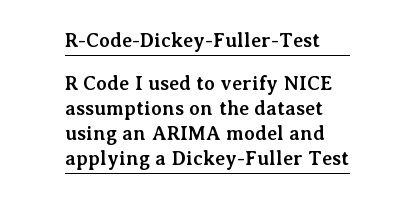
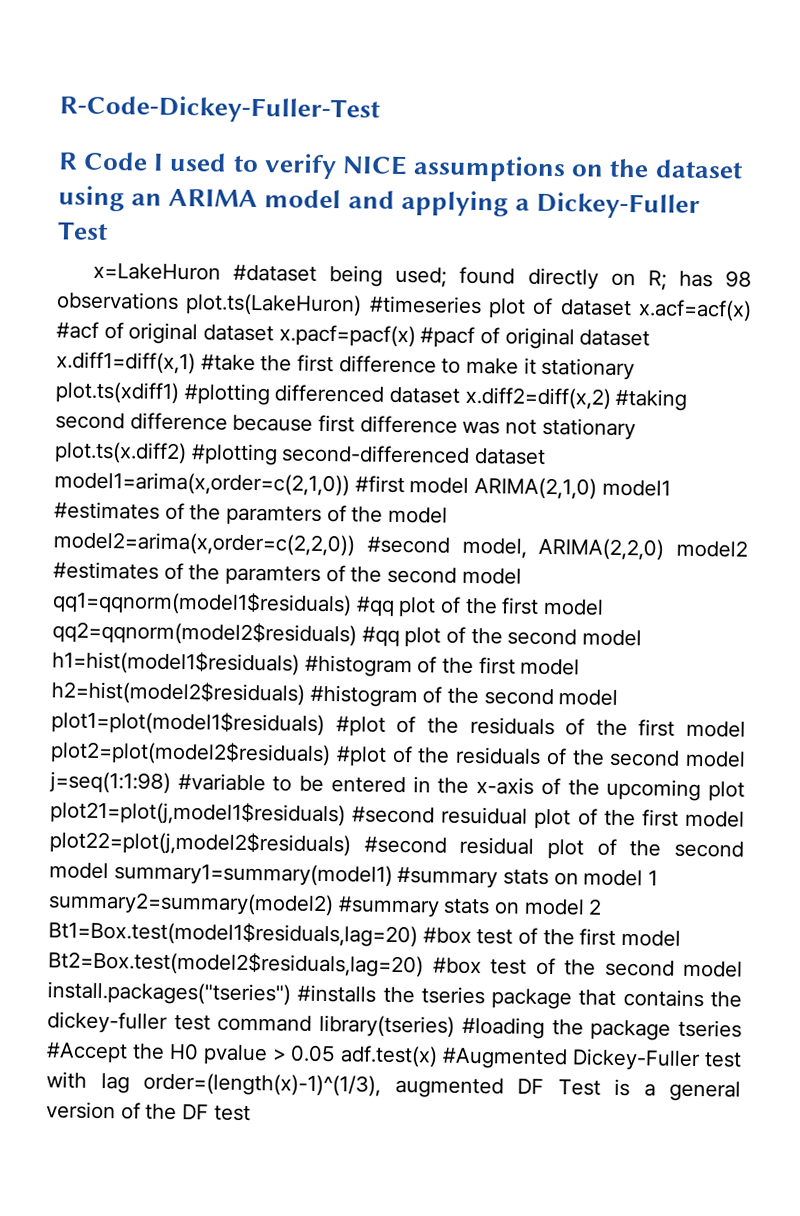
(349, 158) none -> [93,262,752,291] [56,291,752,322] [56,321,651,350] [56,351,636,381] [55,381,688,411] [55,412,636,441] [54,441,547,466] [54,471,671,500] [54,501,449,526] [53,531,748,561] [53,561,522,586] [52,590,605,618] [52,620,643,648] [52,650,581,678] [51,680,619,708] [51,710,746,738] [50,740,746,768] [49,771,746,802] [50,800,745,830] [49,830,744,860] [49,862,659,889] [48,891,603,918] [48,920,682,948] [48,950,743,978] [47,981,742,1010] [47,1011,742,1041] [46,1042,743,1072] [46,1071,741,1102] [46,1101,251,1122] // x=LakeHuron #dataset being used; found directly on R; has 98 observations plot.ts(LakeHuron) #timeseries plot of dataset x.acf=acf(x) #acf of original dataset x.pacf=pacf(x) #pacf of original dataset x.diff1=diff(x,1) #take the first difference to make it stationary plot.ts(xdiff1) #plotting differenced dataset x.diff2=diff(x,2) #taking second difference because first difference was not stationary plot.ts(x.diff2) #plotting second-differenced dataset model1=arima(x,order=c(2,1,0)) #first model ARIMA(2,1,0) model1 #estimates of the paramters of the model model2=arima(x,order=c(2,2,0)) #second model, ARIMA(2,2,0) model2 #estimates of the paramters of the second model qq1=qqnorm(model1$residuals) #qq plot of the first model qq2=qqnorm(model2$residuals) #qq plot of the second model h1=hist(model1$residuals) #histogram of the first model h2=hist(model2$residuals) #histogram of the second model plot1=plot(model1$residuals) #plot of the residuals of the first model plot2=plot(model2$residuals) #plot of the residuals of the second model j=seq(1:1:98) #variable to be entered in the x-axis of the upcoming plot plot21=plot(j,model1$residuals) #second resuidual plot of the first model plot22=plot(j,model2$residuals) #second residual plot of the second model summary1=summary(model1) #summary stats on model 1 summary2=summary(model2) #summary stats on model 2 Bt1=Box.test(model1$residuals,lag=20) #box test of the first model Bt2=Box.test(model2$residuals,lag=20) #box test of the second model install.packages("tseries") #installs the tseries package that contains the dickey-fuller test command library(tseries) #loading the package tseries #Accept the H0 pvalue > 0.05 adf.test(x) #Augmented Dickey-Fuller test with lag order=(length(x)-1)^(1/3), augmented DF Test is a general version of the DF test

